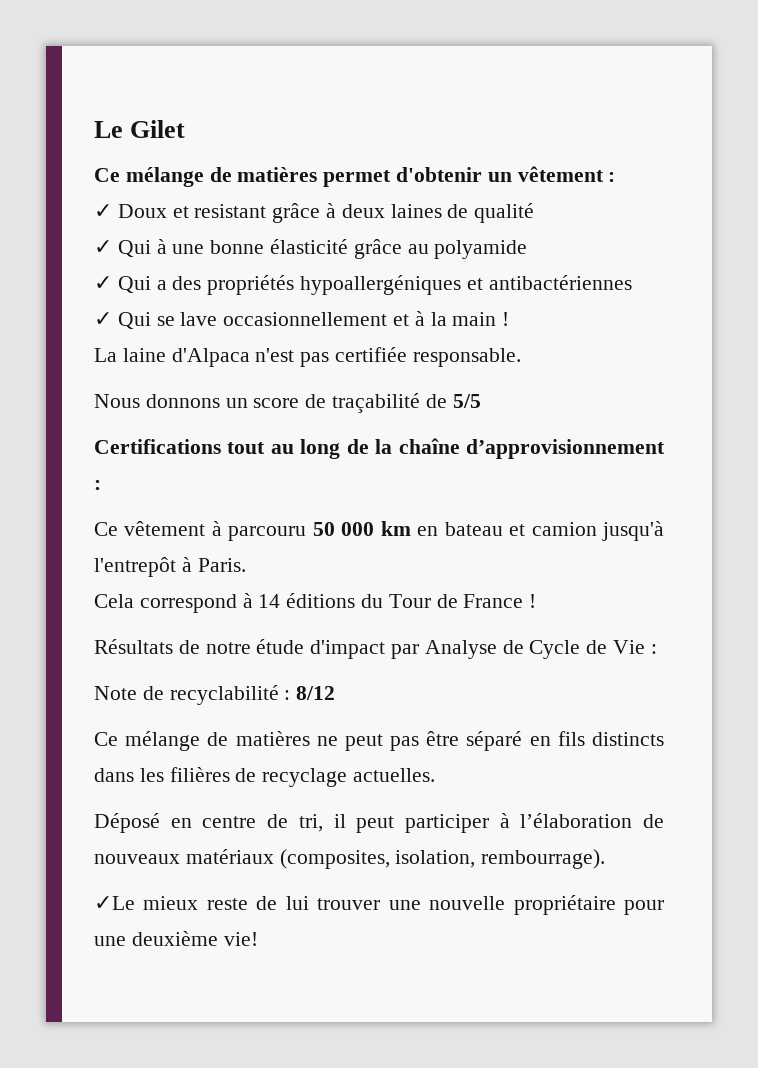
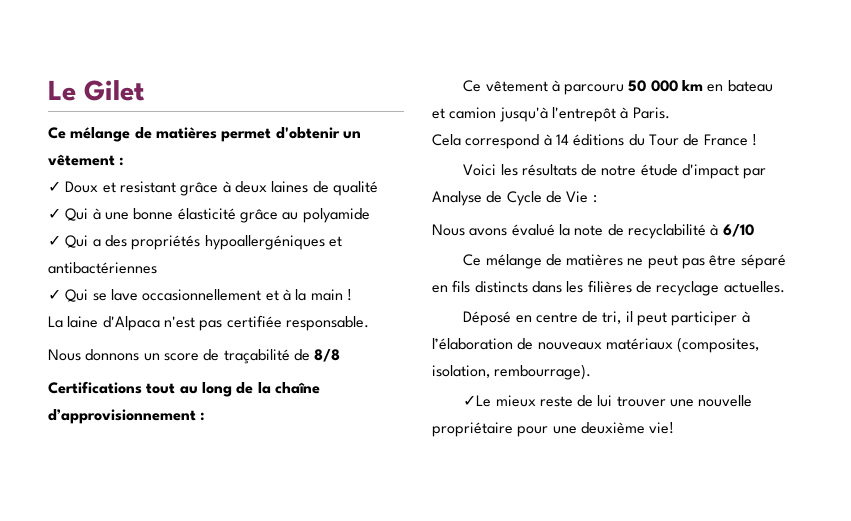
[452,394,481,408] 5/5 -> [314,349,341,362] 8/8
[94,639,173,654] Résultats -> [463,164,577,176] Voici les résultats
[94,685,336,705] Note de recyclabilité : 8/12 -> [432,224,754,239] Nous avons évalué la note de recyclabilité à 6/10

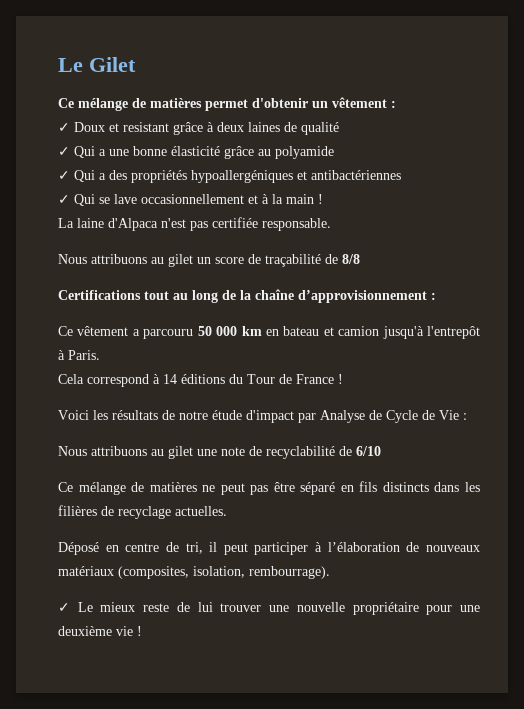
[92,208,101,220] à -> [99,149,106,156] a
[85,349,140,361] donnons -> [91,254,193,267] attribuons au gilet
[551,80,560,92] à -> [132,329,140,336] a
[469,224,570,236] avons évalué la -> [91,446,217,459] attribuons au gilet une
[710,224,719,236] à -> [339,446,352,456] de
[463,395,492,407] ✓Le -> [58,602,93,612] ✓ Le
[649,422,675,434] vie! -> [116,626,142,636] vie !

